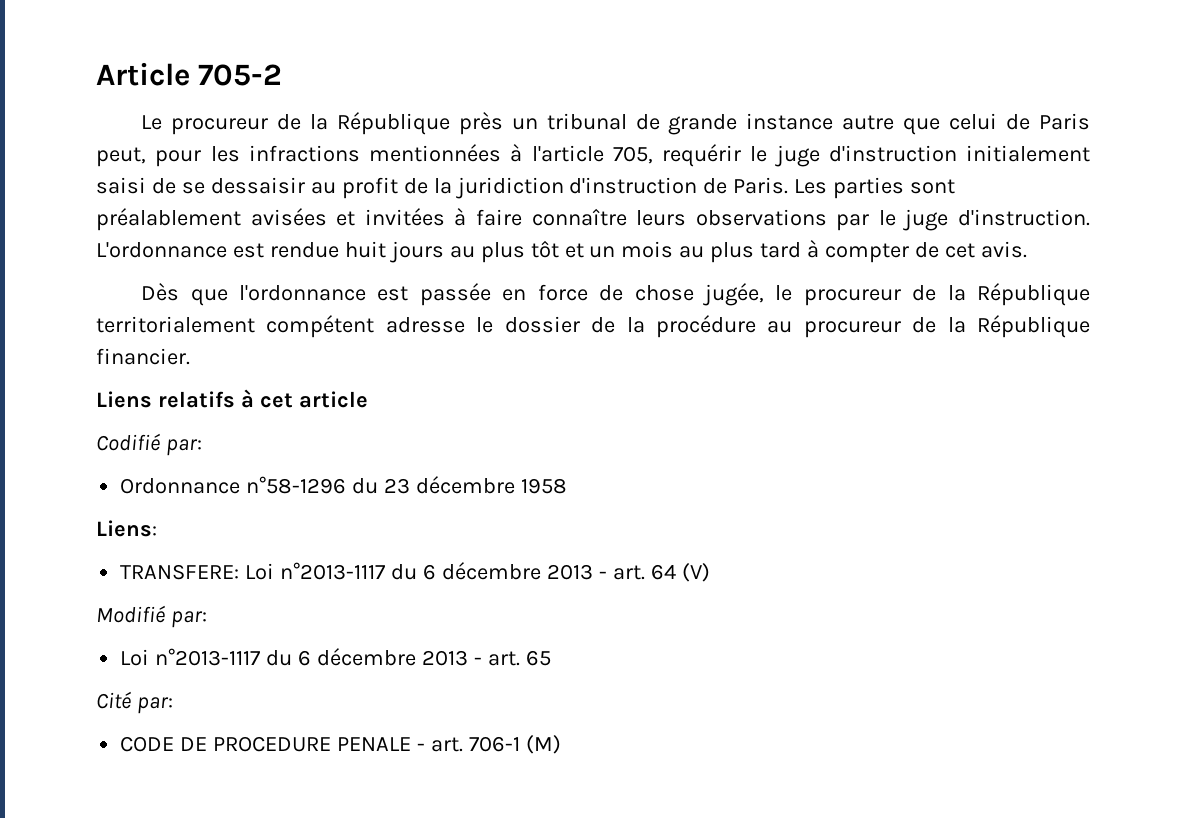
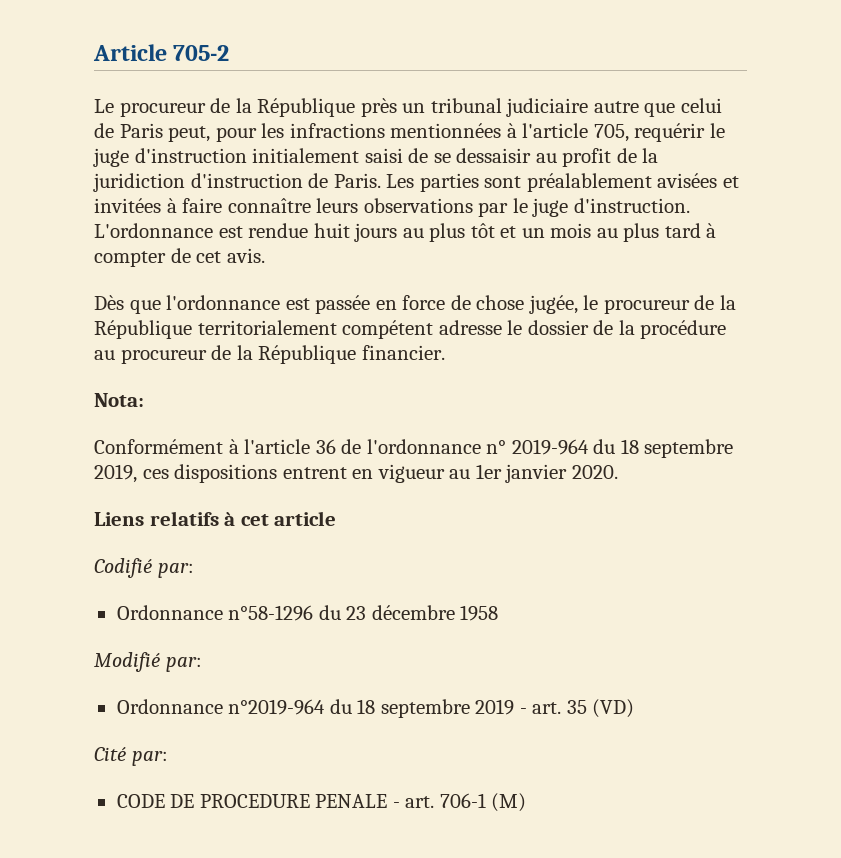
[635,113,834,135] de grande instance -> [506,98,589,117] judiciaire
(190, 356) none -> [94,393,144,407] [94,439,734,458] [94,464,618,483] // Nota: // Conformément à l'article 36 de l'ordonnance n° 2019-964 du 18 septembre 2019, ces dispositions entrent en vigueur au 1er janvier 2020.
[96,520,157,537] [120,562,710,582] [96,605,207,628] [120,648,551,666] Liens: // TRANSFERE: Loi n°2013-1117 du 6 décembre 2013 - art. 64 (V) // Modifié par: // Loi n°2013-1117 du 6 décembre 2013 - art. 65 -> [94,652,202,672] [116,699,635,718] Modifié par: // Ordonnance n°2019-964 du 18 septembre 2019 - art. 35 (VD)

